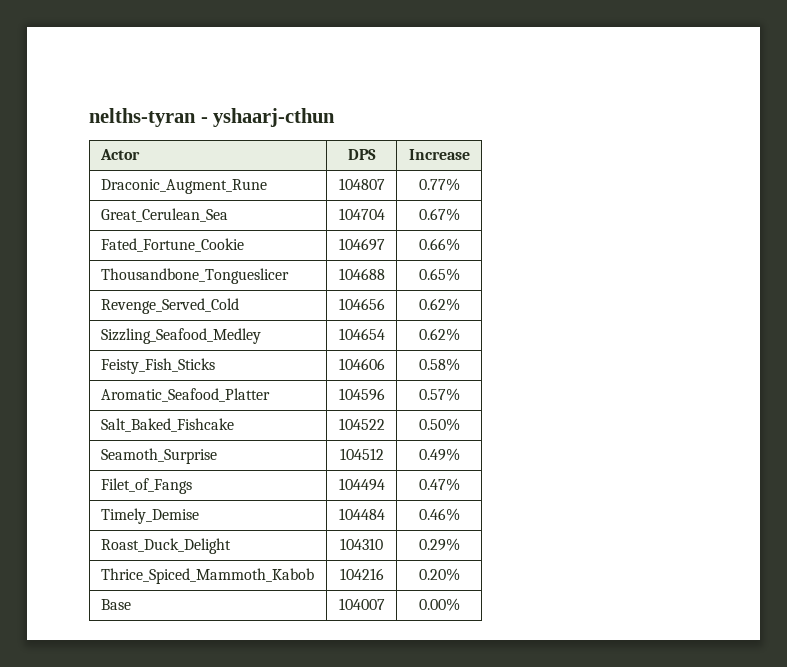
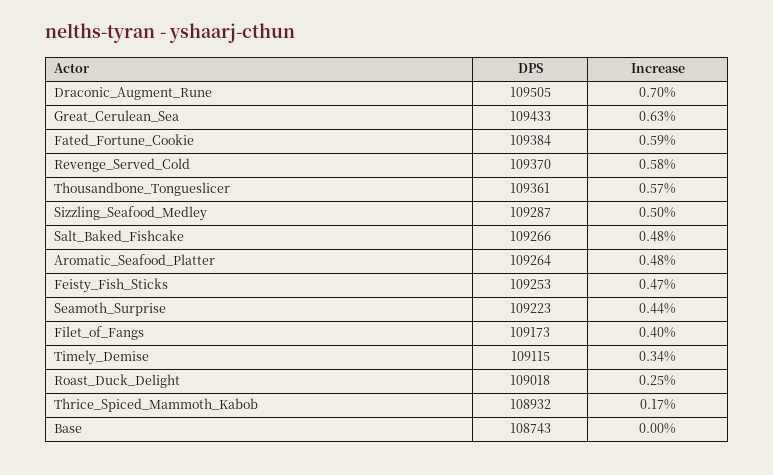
[338,178,385,190] [418,178,460,191] 104807 | 0.77% -> [509,87,551,97] [639,87,676,98] 109505 | 0.70%
[338,208,385,220] [418,208,460,221] 104704 | 0.67% -> [509,111,551,122] [639,111,676,122] 109433 | 0.63%
[338,238,385,251] [418,238,460,251] [100,268,289,284] [338,268,385,280] [418,268,460,281] [100,298,239,314] [338,298,385,310] [418,298,460,311] [100,328,261,344] [338,328,385,340] [418,328,460,341] [100,358,215,374] [338,358,385,370] [418,358,460,371] [100,388,270,402] [338,388,385,401] [418,388,460,401] [100,418,234,432] [338,418,385,430] [418,418,460,431] 104697 | 0.66% // Thousandbone_Tongueslicer | 104688 | 0.65% // Revenge_Served_Cold | 104656 | 0.62% // Sizzling_Seafood_Medley | 104654 | 0.62% // Feisty_Fish_Sticks | 104606 | 0.58% // Aromatic_Seafood_Platter | 104596 | 0.57% // Salt_Baked_Fishcake | 104522 | 0.50% -> [509,135,551,146] [639,135,676,146] [53,158,190,172] [509,159,551,169] [639,159,676,170] [53,182,230,196] [510,183,550,193] [639,183,676,194] [53,206,207,221] [509,207,551,217] [639,207,676,218] [53,230,184,242] [509,231,551,241] [639,231,676,242] [53,254,215,266] [509,255,551,266] [639,255,676,266] [53,278,168,293] [509,279,551,289] [639,279,676,290] 109384 | 0.59% // Revenge_Served_Cold | 109370 | 0.58% // Thousandbone_Tongueslicer | 109361 | 0.57% // Sizzling_Seafood_Medley | 109287 | 0.50% // Salt_Baked_Fishcake | 109266 | 0.48% // Aromatic_Seafood_Platter | 109264 | 0.48% // Feisty_Fish_Sticks | 109253 | 0.47%
[339,448,384,460] [418,448,460,461] 104512 | 0.49% -> [509,303,551,313] [639,303,676,314] 109223 | 0.44%
[338,478,385,491] [418,478,460,491] 104494 | 0.47% -> [510,327,550,337] [639,327,676,338] 109173 | 0.40%
[338,508,385,520] [418,508,460,521] 104484 | 0.46% -> [510,351,550,361] [639,351,676,362] 109115 | 0.34%
[340,538,383,550] [418,538,460,551] 104310 | 0.29% -> [510,375,550,385] [639,375,676,386] 109018 | 0.25%
[339,568,384,580] [418,568,460,581] 104216 | 0.20% -> [509,399,551,409] [639,399,676,410] 108932 | 0.17%
[338,598,385,610] 104007 -> [509,423,551,434] 108743

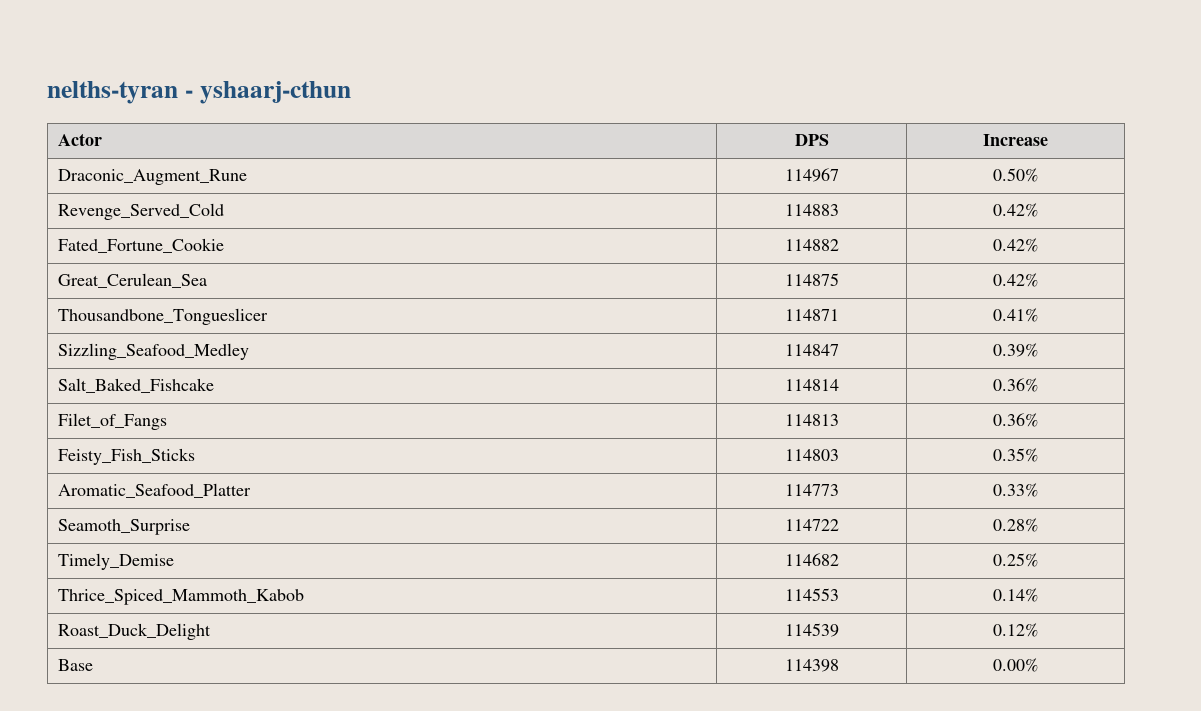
[509,87,551,97] [639,87,676,98] [53,110,179,122] [509,111,551,122] [639,111,676,122] [53,134,194,146] [509,135,551,146] [639,135,676,146] [53,158,190,172] [509,159,551,169] [639,159,676,170] 109505 | 0.70% // Great_Cerulean_Sea | 109433 | 0.63% // Fated_Fortune_Cookie | 109384 | 0.59% // Revenge_Served_Cold | 109370 | 0.58% -> [784,168,839,182] [993,168,1038,182] [57,203,224,220] [784,204,839,216] [993,203,1038,217] [57,238,224,253] [784,239,839,251] [993,238,1038,252] [57,273,207,288] [784,273,839,286] [993,273,1038,287] 114967 | 0.50% // Revenge_Served_Cold | 114883 | 0.42% // Fated_Fortune_Cookie | 114882 | 0.42% // Great_Cerulean_Sea | 114875 | 0.42%
[510,183,550,193] [639,183,676,194] 109361 | 0.57% -> [784,309,839,321] [993,308,1038,322] 114871 | 0.41%
[509,207,551,217] [639,207,676,218] 109287 | 0.50% -> [784,344,839,356] [993,343,1038,357] 114847 | 0.39%
[509,231,551,241] [639,231,676,242] [53,254,215,266] [509,255,551,266] [639,255,676,266] [53,278,168,293] [509,279,551,289] [639,279,676,290] [53,302,166,316] [509,303,551,313] [639,303,676,314] [53,326,144,340] [510,327,550,337] [639,327,676,338] [53,350,149,365] [510,351,550,361] [639,351,676,362] [53,374,180,388] [510,375,550,385] [639,375,676,386] [53,398,258,412] [509,399,551,409] [639,399,676,410] 109266 | 0.48% // Aromatic_Seafood_Platter | 109264 | 0.48% // Feisty_Fish_Sticks | 109253 | 0.47% // Seamoth_Surprise | 109223 | 0.44% // Filet_of_Fangs | 109173 | 0.40% // Timely_Demise | 109115 | 0.34% // Roast_Duck_Delight | 109018 | 0.25% // Thrice_Spiced_Mammoth_Kabob | 108932 | 0.17% -> [784,379,839,391] [993,378,1038,392] [57,413,167,430] [784,414,839,426] [993,413,1038,427] [57,448,195,465] [784,449,839,461] [993,448,1038,462] [57,483,251,498] [784,484,839,496] [993,483,1038,497] [57,519,190,535] [784,519,839,531] [993,518,1038,532] [57,553,174,570] [784,553,839,566] [993,553,1038,567] [57,589,304,605] [784,588,839,601] [993,588,1038,602] [57,623,211,640] [784,623,839,637] [993,623,1038,637] 114814 | 0.36% // Filet_of_Fangs | 114813 | 0.36% // Feisty_Fish_Sticks | 114803 | 0.35% // Aromatic_Seafood_Platter | 114773 | 0.33% // Seamoth_Surprise | 114722 | 0.28% // Timely_Demise | 114682 | 0.25% // Thrice_Spiced_Mammoth_Kabob | 114553 | 0.14% // Roast_Duck_Delight | 114539 | 0.12%
[509,423,551,434] 108743 -> [784,659,839,672] 114398

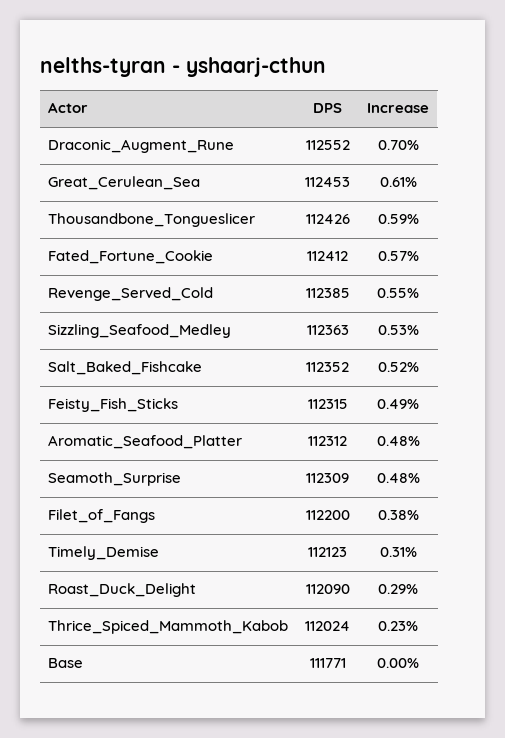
[784,168,839,182] [993,168,1038,182] [57,203,224,220] [784,204,839,216] [993,203,1038,217] [57,238,224,253] [784,239,839,251] [993,238,1038,252] [57,273,207,288] [784,273,839,286] [993,273,1038,287] [57,308,268,325] [784,309,839,321] [993,308,1038,322] 114967 | 0.50% // Revenge_Served_Cold | 114883 | 0.42% // Fated_Fortune_Cookie | 114882 | 0.42% // Great_Cerulean_Sea | 114875 | 0.42% // Thousandbone_Tongueslicer | 114871 | 0.41% -> [305,140,350,150] [377,140,419,150] [47,176,200,190] [305,177,350,187] [379,177,417,187] [47,213,255,227] [305,214,350,224] [377,214,419,224] [47,250,213,264] [307,251,348,261] [377,251,419,261] [47,287,213,301] [305,288,350,298] [377,288,419,298] 112552 | 0.70% // Great_Cerulean_Sea | 112453 | 0.61% // Thousandbone_Tongueslicer | 112426 | 0.59% // Fated_Fortune_Cookie | 112412 | 0.57% // Revenge_Served_Cold | 112385 | 0.55%
[784,344,839,356] [993,343,1038,357] 114847 | 0.39% -> [306,325,349,335] [377,325,419,335] 112363 | 0.53%
[784,379,839,391] [993,378,1038,392] [57,413,167,430] [784,414,839,426] [993,413,1038,427] [57,448,195,465] [784,449,839,461] [993,448,1038,462] [57,483,251,498] [784,484,839,496] [993,483,1038,497] [57,519,190,535] [784,519,839,531] [993,518,1038,532] [57,553,174,570] [784,553,839,566] [993,553,1038,567] [57,589,304,605] [784,588,839,601] [993,588,1038,602] [57,623,211,640] [784,623,839,637] [993,623,1038,637] 114814 | 0.36% // Filet_of_Fangs | 114813 | 0.36% // Feisty_Fish_Sticks | 114803 | 0.35% // Aromatic_Seafood_Platter | 114773 | 0.33% // Seamoth_Surprise | 114722 | 0.28% // Timely_Demise | 114682 | 0.25% // Thrice_Spiced_Mammoth_Kabob | 114553 | 0.14% // Roast_Duck_Delight | 114539 | 0.12% -> [306,362,349,372] [377,362,419,372] [47,398,178,412] [307,399,348,409] [377,399,419,409] [47,435,242,449] [308,436,347,446] [376,436,420,446] [47,472,181,486] [306,473,349,483] [376,473,420,483] [47,509,155,523] [305,510,350,520] [377,510,419,520] [47,546,159,560] [308,547,347,557] [379,547,417,557] [47,583,196,597] [305,584,350,594] [378,584,418,594] [47,620,288,634] [305,621,350,631] [378,621,418,631] 112352 | 0.52% // Feisty_Fish_Sticks | 112315 | 0.49% // Aromatic_Seafood_Platter | 112312 | 0.48% // Seamoth_Surprise | 112309 | 0.48% // Filet_of_Fangs | 112200 | 0.38% // Timely_Demise | 112123 | 0.31% // Roast_Duck_Delight | 112090 | 0.29% // Thrice_Spiced_Mammoth_Kabob | 112024 | 0.23%
[784,659,839,672] 114398 -> [309,658,346,668] 111771

